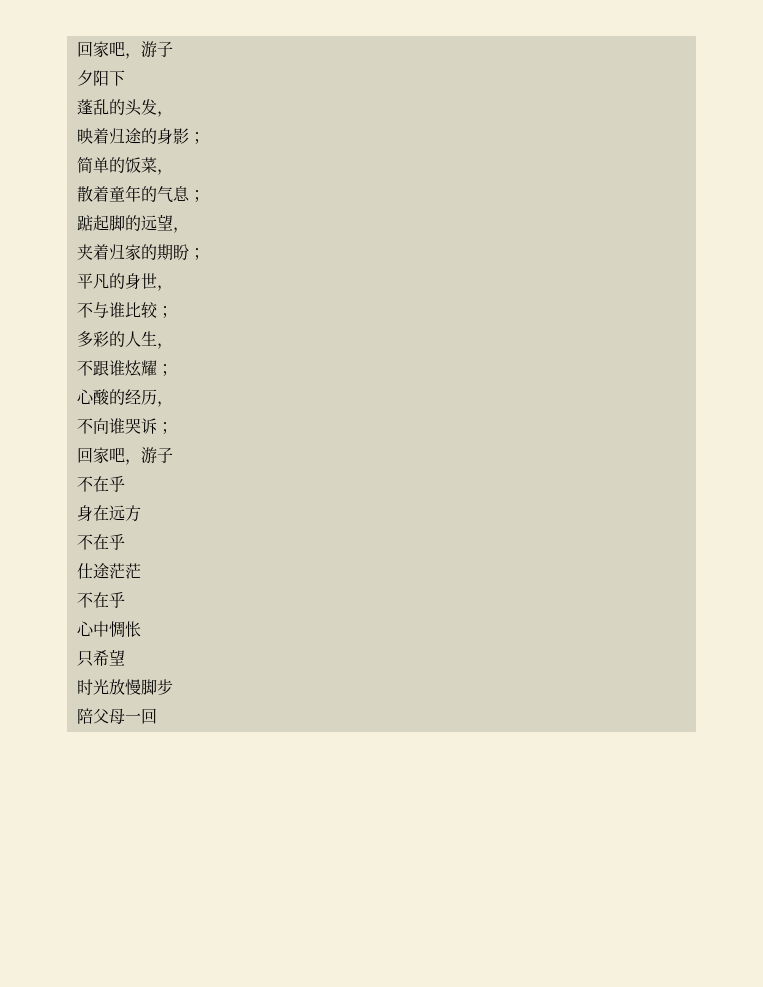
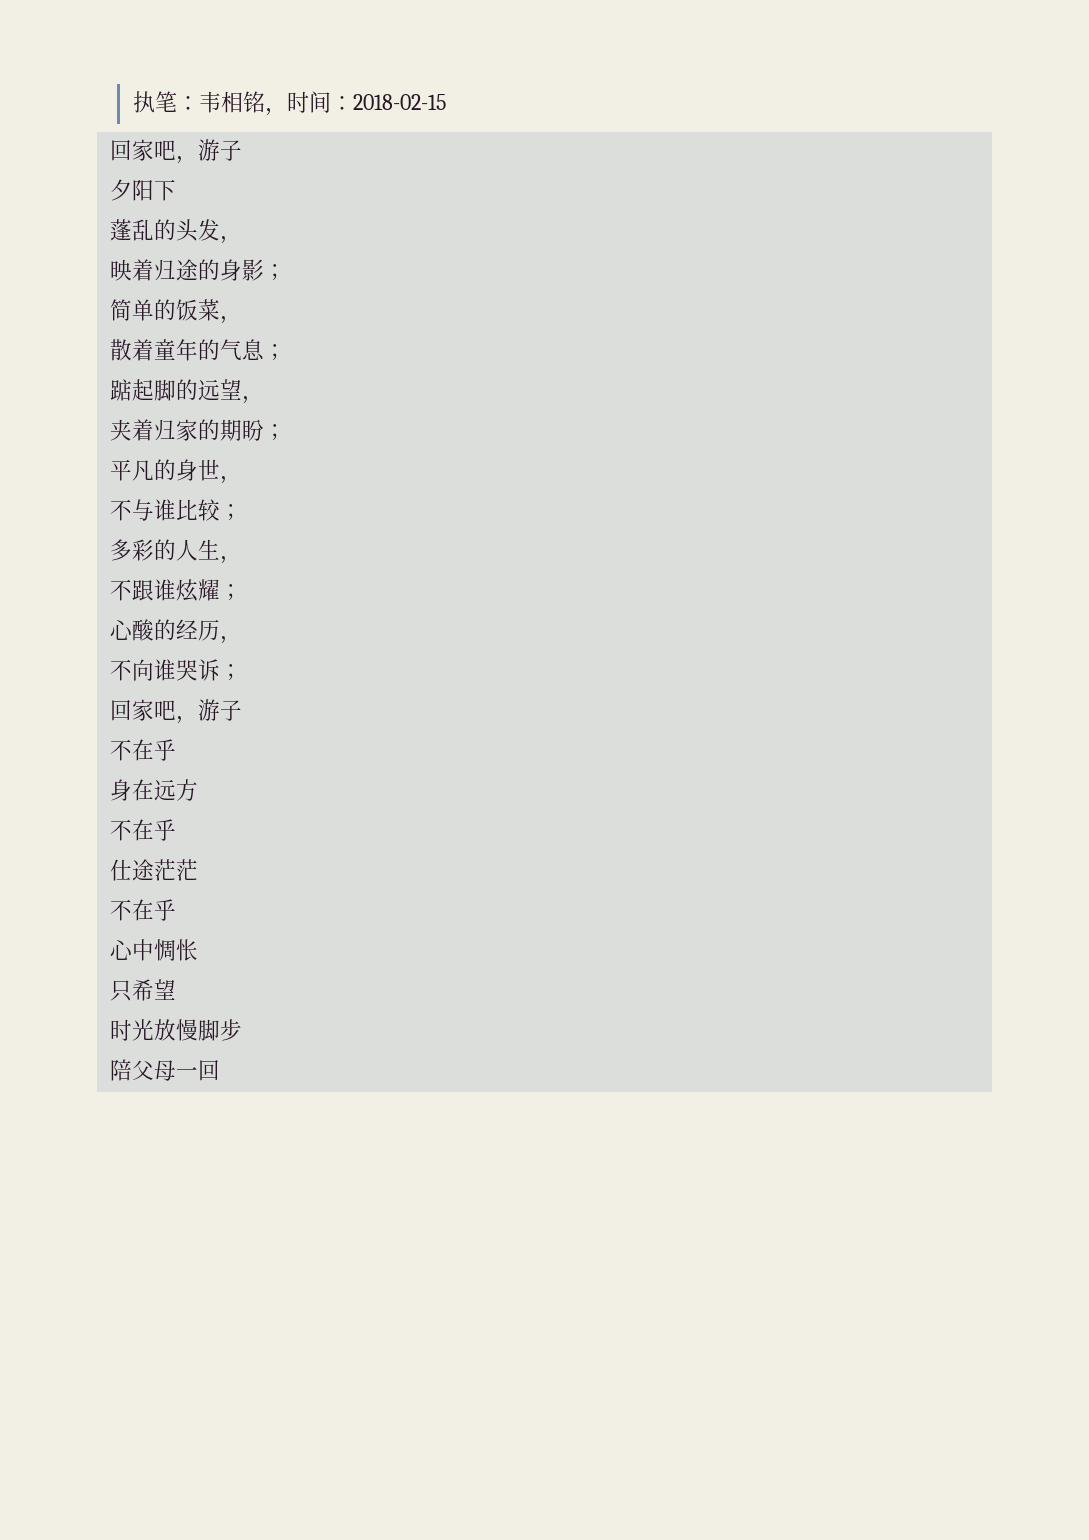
(76, 49) none -> [132,91,446,116] 执笔：韦相铭，时间：2018-02-15 //

